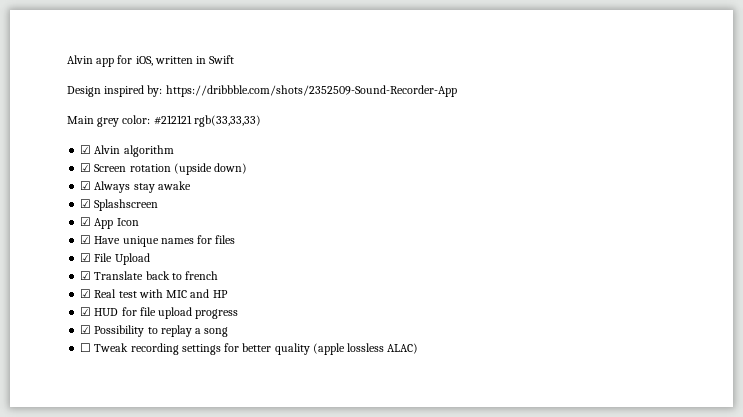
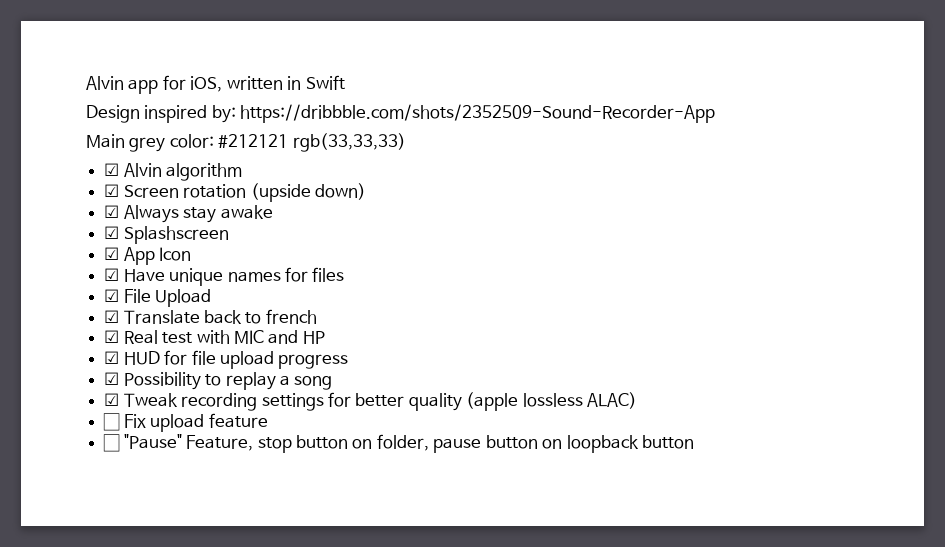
[80,343,92,352] ☐ -> [104,393,120,406] ☑
(419, 348) none -> [103,413,268,432] [103,434,695,453] // ☐ Fix upload feature // ☐ "Pause" Feature, stop button on folder, pause button on loopback button

